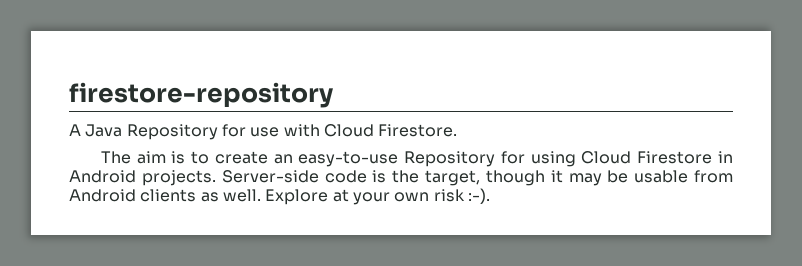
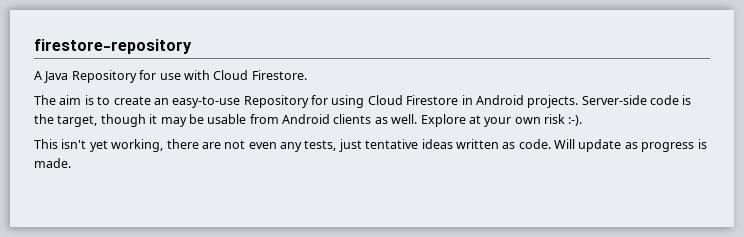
(490, 196) none -> [34,139,707,152] [34,158,71,168] // This isn't yet working, there are not even any tests, just tentative ideas written as code. Will update as progress is made.

